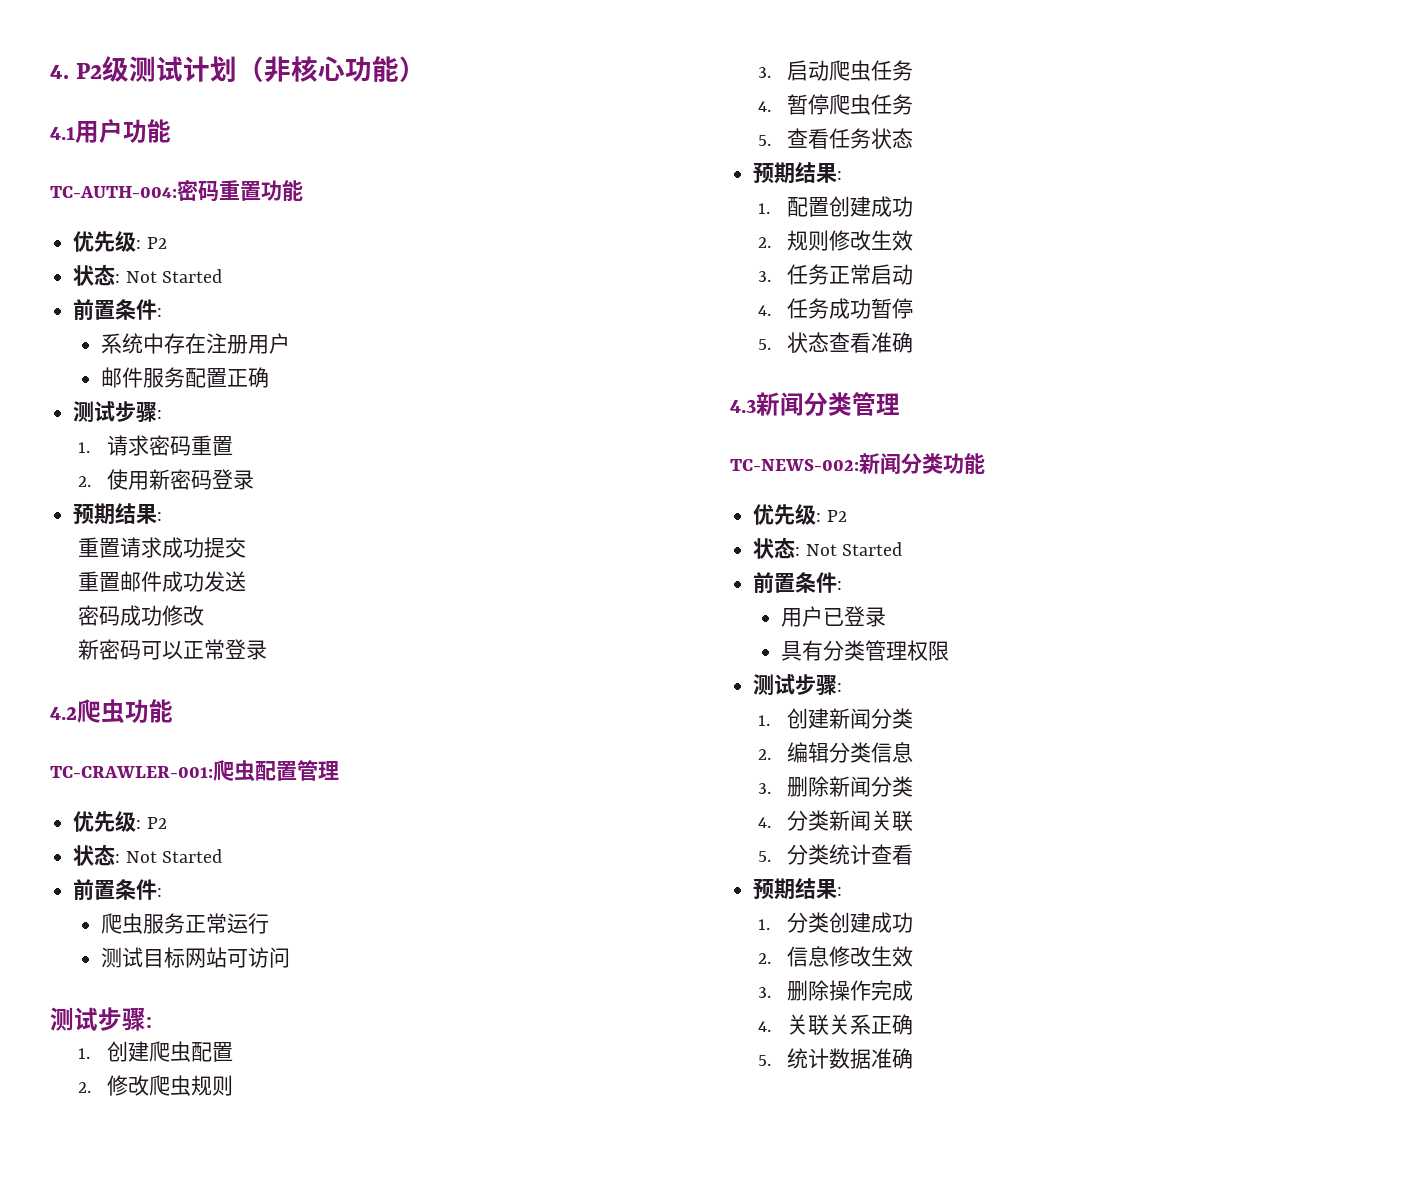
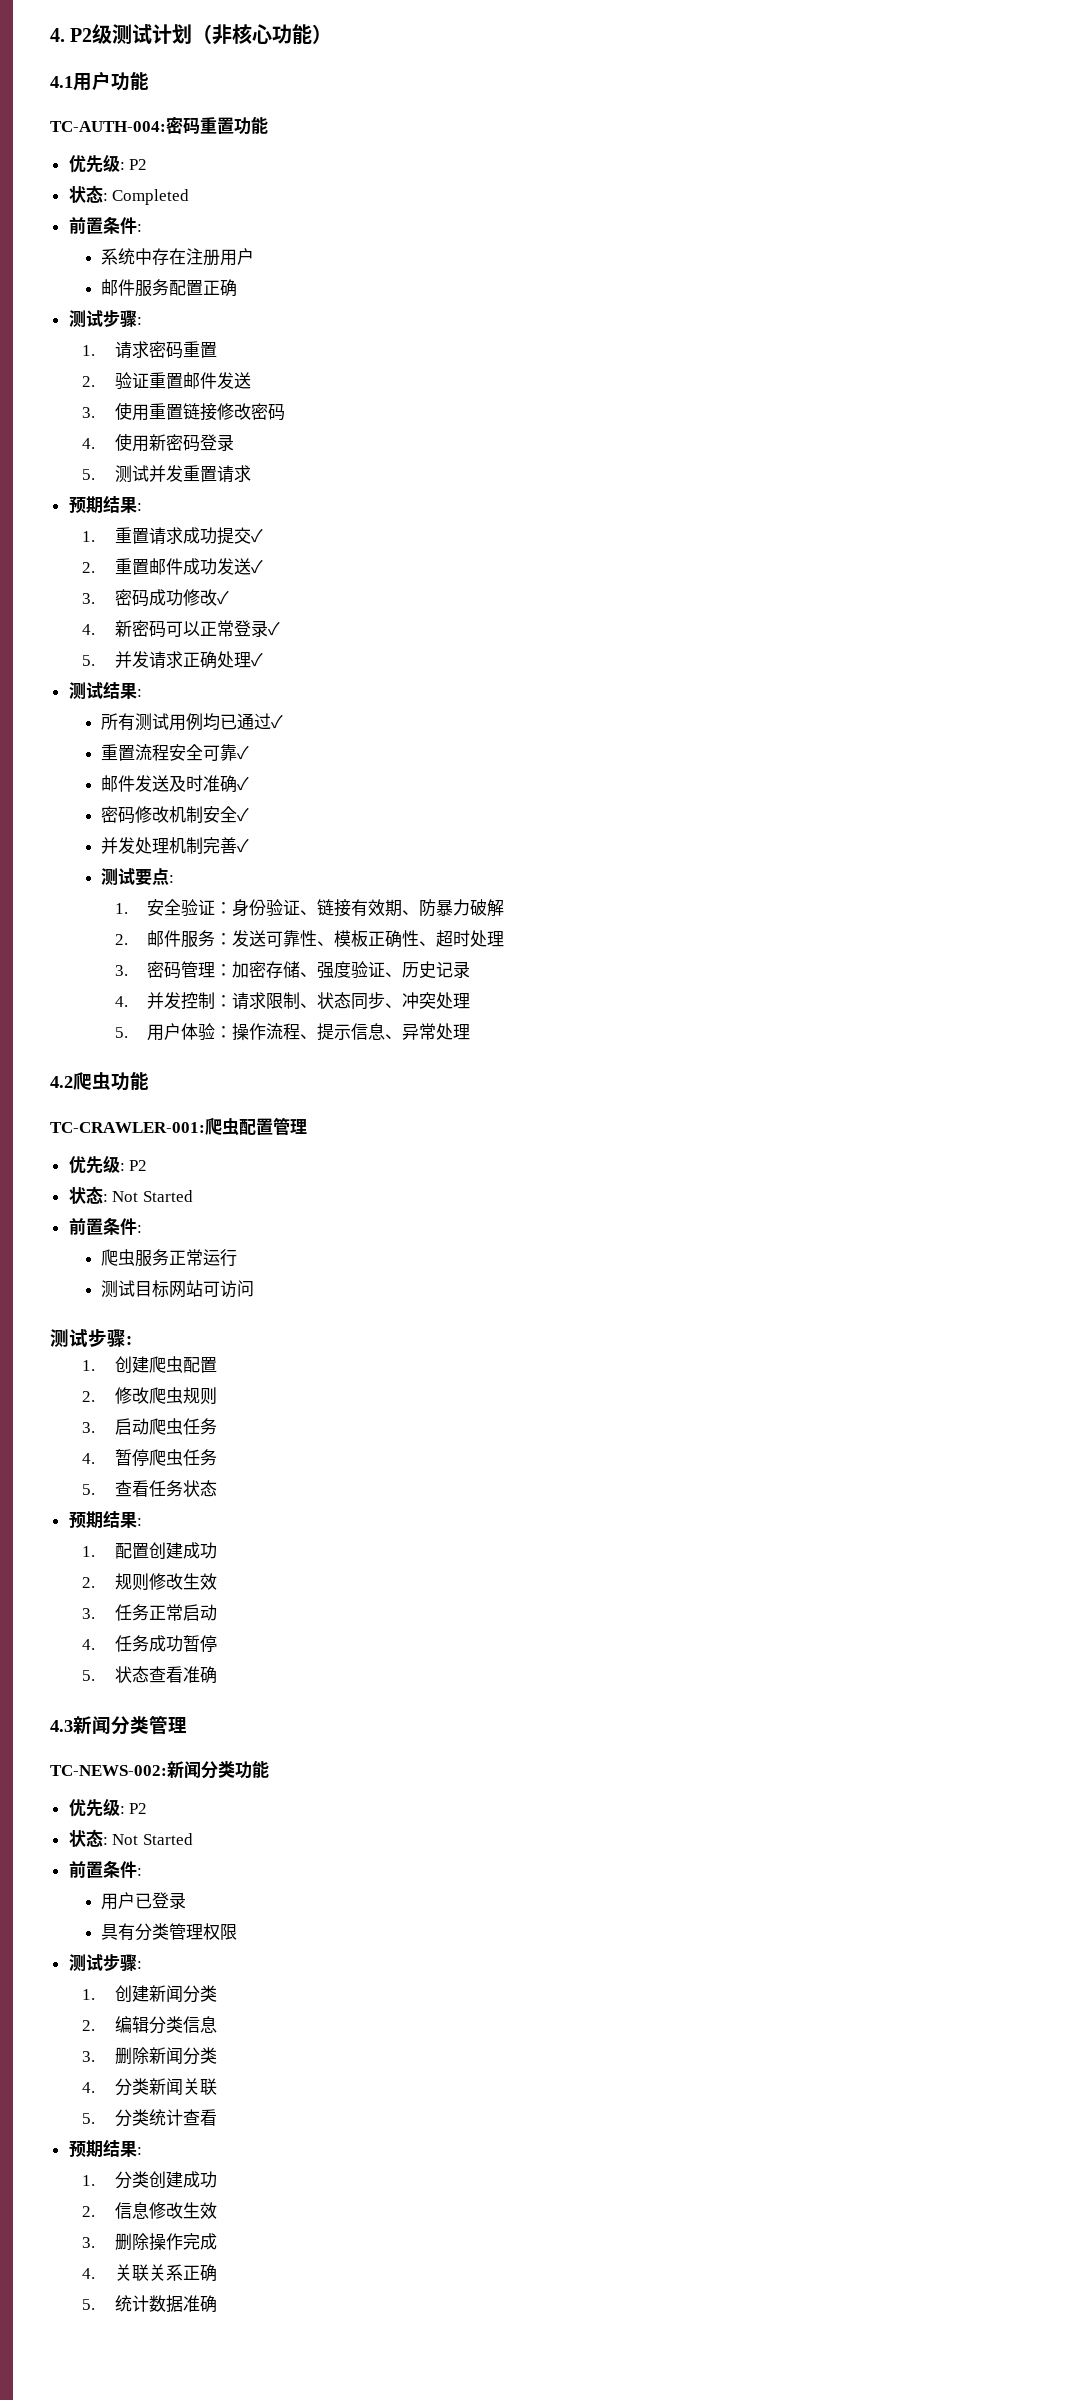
[125,269,223,283] Not Started -> [112,189,190,205] Completed
(92, 481) none -> [114,372,251,390] [82,402,285,421] [82,438,96,449] 验证重置邮件发送 // 3.使用重置链接修改密码 // 4.
[73,503,163,525] // 预期结果: // -> [82,465,251,483] [68,495,142,514] [82,531,96,542] // 5.测试并发重置请求 // 预期结果: // 1.
(247, 547) // -> [250,528,263,543] [82,562,96,573] ✓ // 2.
(247, 581) // -> [250,559,263,574] [82,593,96,604] ✓ // 3.
(205, 615) // -> [216,590,229,605] [82,624,96,635] ✓ // 4.
(268, 650) none -> [267,621,280,636] [82,651,263,669] [68,681,142,699] [101,713,284,731] [101,744,250,761] [101,775,250,793] [101,806,250,824] [101,837,250,854] [101,868,175,886] [114,899,505,917] [114,930,505,948] [114,961,471,979] [114,992,471,1010] [114,1023,471,1041] ✓ // 5.并发请求正确处理✓ // 测试结果: // 所有测试用例均已通过✓ // 重置流程安全可靠✓ // 邮件发送及时准确✓ // 密码修改机制安全✓ // 并发处理机制完善✓ // 测试要点: // 1.安全验证：身份验证、链接有效期、防暴力破解 // 2.邮件服务：发送可靠性、模板正确性、超时处理 // 3.密码管理：加密存储、强度验证、历史记录 // 4.并发控制：请求限制、状态同步、冲突处理 // 5.用户体验：操作流程、提示信息、异常处理

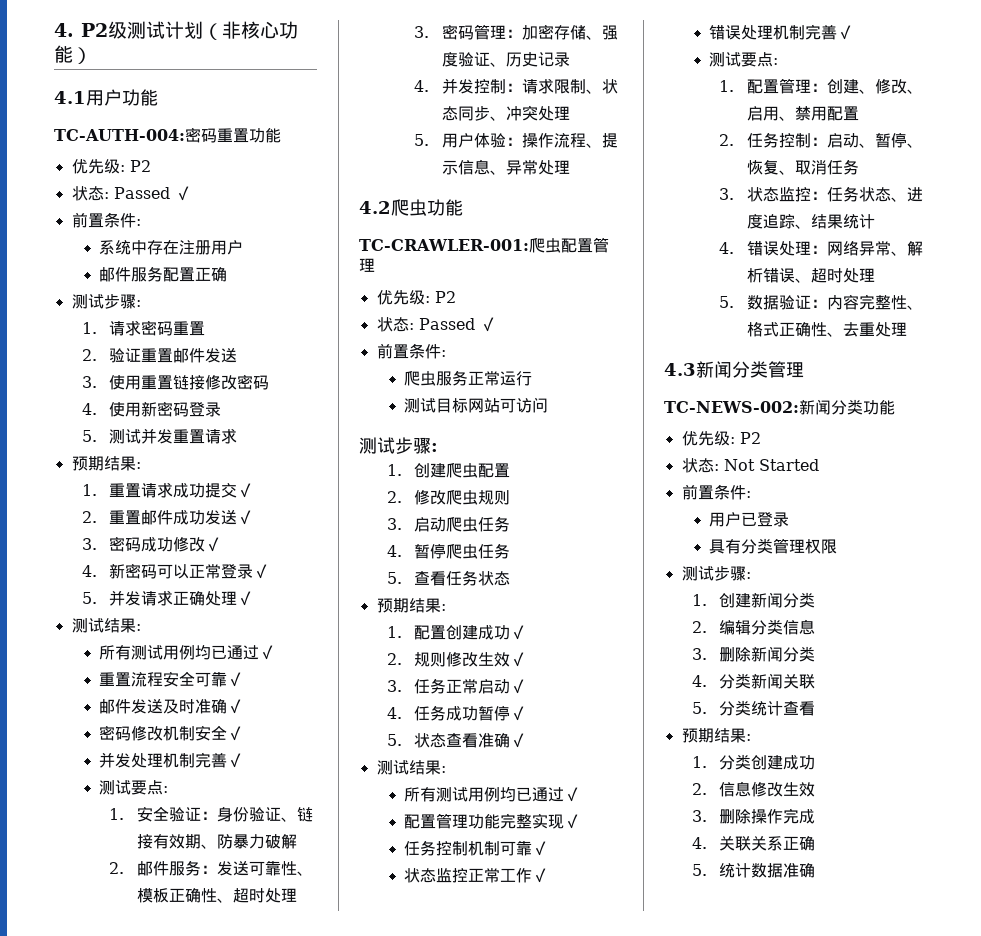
[112,189,190,205] Completed -> [113,186,191,201] Passed ✓
[112,1190,193,1202] Not Started -> [418,317,496,332] Passed ✓
(217, 1550) none -> [510,625,527,640] ✓
(217, 1581) none -> [510,652,527,667] ✓
(217, 1612) none -> [510,679,527,694] ✓
(217, 1643) none -> [510,706,527,721] ✓
(217, 1675) none -> [510,733,527,748] [376,760,446,775] [404,787,581,802] [404,813,581,829] [404,840,549,856] [404,868,549,883] [709,24,854,40] [709,52,779,67] [719,78,923,94] [746,106,859,121] [719,132,923,148] [746,159,859,175] [719,186,923,202] [746,213,875,229] [719,241,923,256] [746,268,875,283] [719,294,923,310] [746,322,907,337] ✓ // 测试结果: // 所有测试用例均已通过✓ // 配置管理功能完整实现✓ // 任务控制机制可靠✓ // 状态监控正常工作✓ // 错误处理机制完善✓ // 测试要点: // 1.配置管理：创建、修改、启用、禁用配置 // 2.任务控制：启动、暂停、恢复、取消任务 // 3.状态监控：任务状态、进度追踪、结果统计 // 4.错误处理：网络异常、解析错误、超时处理 // 5.数据验证：内容完整性、格式正确性、去重处理

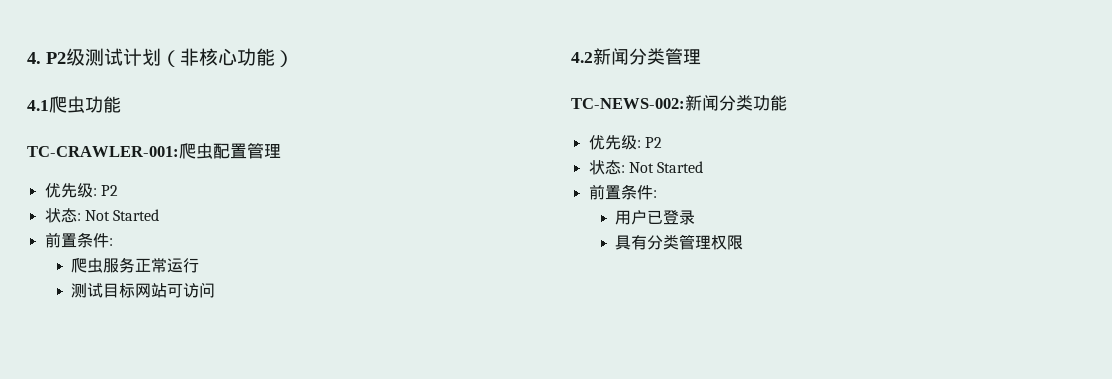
[86,89,158,106] [54,127,281,143] [71,159,151,174] [71,186,191,201] [71,212,141,228] [99,240,244,255] [99,266,228,282] [71,294,141,309] [81,320,206,336] [81,347,238,363] [81,374,270,390] [81,401,222,417] [81,428,238,444] [71,456,141,471] [81,482,254,498] [81,509,254,525] [81,536,222,552] [81,563,270,579] [81,590,254,606] [71,618,141,633] [99,645,276,660] [99,671,244,687] [99,698,244,714] [99,725,244,741] [99,752,244,768] [99,780,169,795] [109,806,313,822] [136,834,297,849] [109,860,313,876] [136,888,297,903] [414,24,618,40] [441,52,570,67] [414,78,618,94] [441,105,570,121] [414,133,618,148] [441,159,570,175] [359,201,391,214] 用户功能 // TC-AUTH-004:密码重置功能 // 优先级: P2 // 状态: Passed ✓ // 前置条件: // 系统中存在注册用户 // 邮件服务配置正确 // 测试步骤: // 1.请求密码重置 // 2.验证重置邮件发送 // 3.使用重置链接修改密码 // 4.使用新密码登录 // 5.测试并发重置请求 // 预期结果: // 1.重置请求成功提交✓ // 2.重置邮件成功发送✓ // 3.密码成功修改✓ // 4.新密码可以正常登录✓ // 5.并发请求正确处理✓ // 测试结果: // 所有测试用例均已通过✓ // 重置流程安全可靠✓ // 邮件发送及时准确✓ // 密码修改机制安全✓ // 并发处理机制完善✓ // 测试要点: // 1.安全验证：身份验证、链接有效期、防暴力破解 // 2.邮件服务：发送可靠性、模板正确性、超时处理 // 3.密码管理：加密存储、强度验证、历史记录 // 4.并发控制：请求限制、状态同步、冲突处理 // 5.用户体验：操作流程、提示信息、异常处理 // 4.2 -> (49, 105) none
[418,317,496,332] Passed ✓ -> [84,209,160,221] Not Started
[359,437,438,454] [386,462,511,478] [386,489,511,505] [386,516,511,532] [386,543,511,559] [386,570,511,586] [376,598,446,613] [386,625,527,640] [386,651,527,667] [386,678,527,694] [386,705,527,721] [386,733,527,748] [376,760,446,775] [404,787,581,802] [404,813,581,829] [404,840,549,856] [404,868,549,883] [709,24,854,40] [709,52,779,67] [719,78,923,94] [746,106,859,121] [719,132,923,148] [746,159,859,175] [719,186,923,202] [746,213,875,229] [719,241,923,256] [746,268,875,283] [719,294,923,310] [746,322,907,337] [664,363,696,376] 测试步骤: // 1.创建爬虫配置 // 2.修改爬虫规则 // 3.启动爬虫任务 // 4.暂停爬虫任务 // 5.查看任务状态 // 预期结果: // 1.配置创建成功✓ // 2.规则修改生效✓ // 3.任务正常启动✓ // 4.任务成功暂停✓ // 5.状态查看准确✓ // 测试结果: // 所有测试用例均已通过✓ // 配置管理功能完整实现✓ // 任务控制机制可靠✓ // 状态监控正常工作✓ // 错误处理机制完善✓ // 测试要点: // 1.配置管理：创建、修改、启用、禁用配置 // 2.任务控制：启动、暂停、恢复、取消任务 // 3.状态监控：任务状态、进度追踪、结果统计 // 4.错误处理：网络异常、解析错误、超时处理 // 5.数据验证：内容完整性、格式正确性、去重处理 // 4.3 -> [571,52,593,63] 4.2
[681,566,751,581] [691,592,816,608] [691,619,816,635] [691,646,816,662] [691,673,816,689] [691,700,816,716] [681,728,751,743] [691,754,816,770] [691,781,816,797] [691,808,816,824] [691,836,816,851] [691,863,816,878] // 测试步骤: // 1.创建新闻分类 // 2.编辑分类信息 // 3.删除新闻分类 // 4.分类新闻关联 // 5.分类统计查看 // 预期结果: // 1.分类创建成功 // 2.信息修改生效 // 3.删除操作完成 // 4.关联关系正确 // 5.统计数据准确 -> (744, 242) none

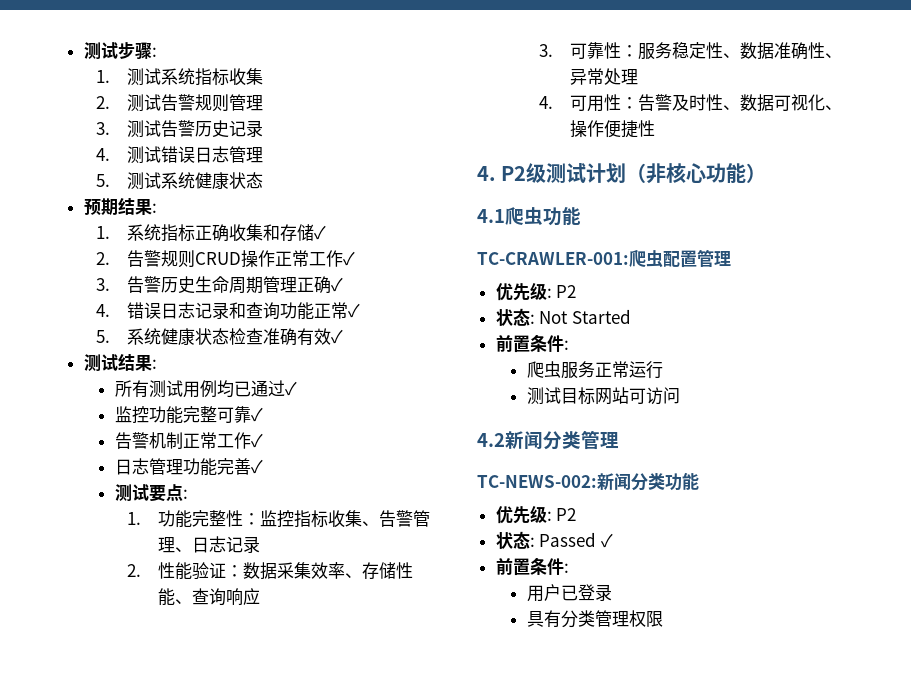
(27, 58) none -> [83,42,157,60] [96,68,264,86] [96,94,264,112] [96,120,264,138] [96,146,264,164] [96,172,264,190] [83,197,157,216] [96,224,327,242] [96,250,356,268] [96,276,344,294] [96,302,361,320] [96,328,344,346] [83,353,157,371] [114,380,297,398] [114,406,263,424] [114,432,263,449] [114,458,263,476] [114,484,188,502] [127,510,431,528] [158,536,261,553] [127,562,414,580] [158,588,261,606] [539,42,843,60] [570,68,639,85] [539,94,843,112] [570,120,656,138] 测试步骤: // 1.测试系统指标收集 // 2.测试告警规则管理 // 3.测试告警历史记录 // 4.测试错误日志管理 // 5.测试系统健康状态 // 预期结果: // 1.系统指标正确收集和存储✓ // 2.告警规则CRUD操作正常工作✓ // 3.告警历史生命周期管理正确✓ // 4.错误日志记录和查询功能正常✓ // 5.系统健康状态检查准确有效✓ // 测试结果: // 所有测试用例均已通过✓ // 监控功能完整可靠✓ // 告警机制正常工作✓ // 日志管理功能完善✓ // 测试要点: // 1.功能完整性：监控指标收集、告警管理、日志记录 // 2.性能验证：数据采集效率、存储性能、查询响应 // 3.可靠性：服务稳定性、数据准确性、异常处理 // 4.可用性：告警及时性、数据可视化、操作便捷性 //
[628,161,704,173] Not Started -> [539,532,613,548] Passed ✓

